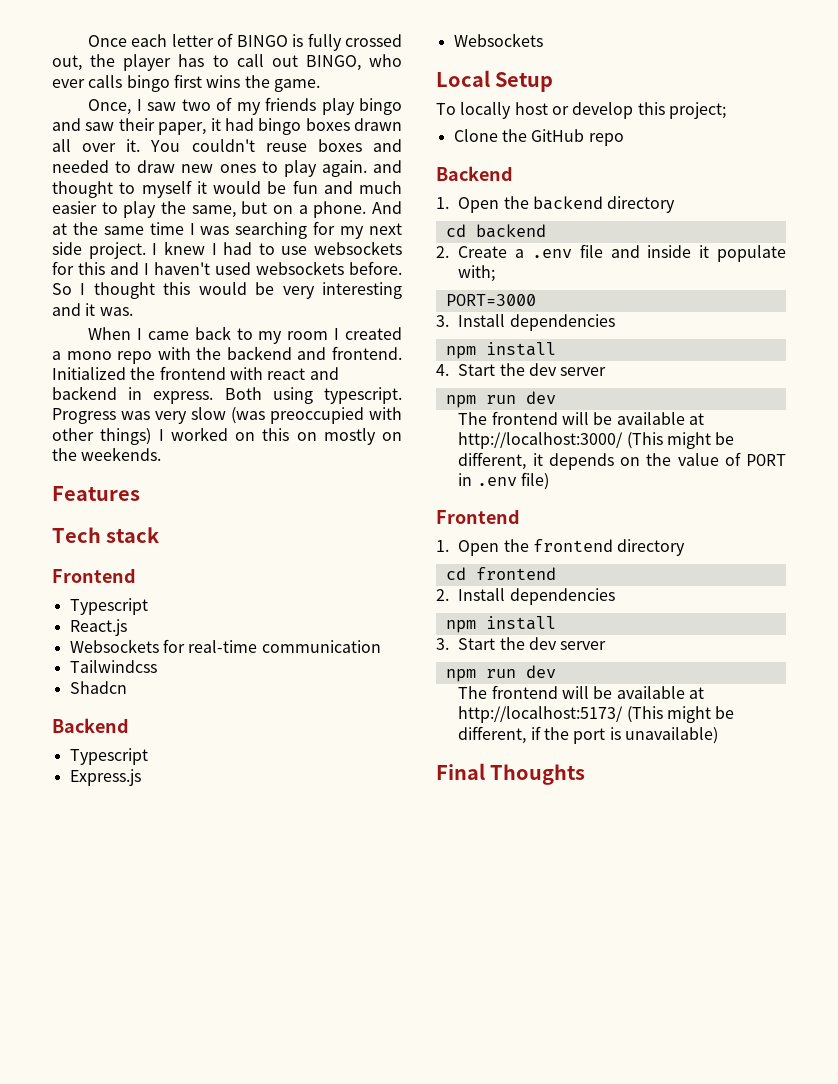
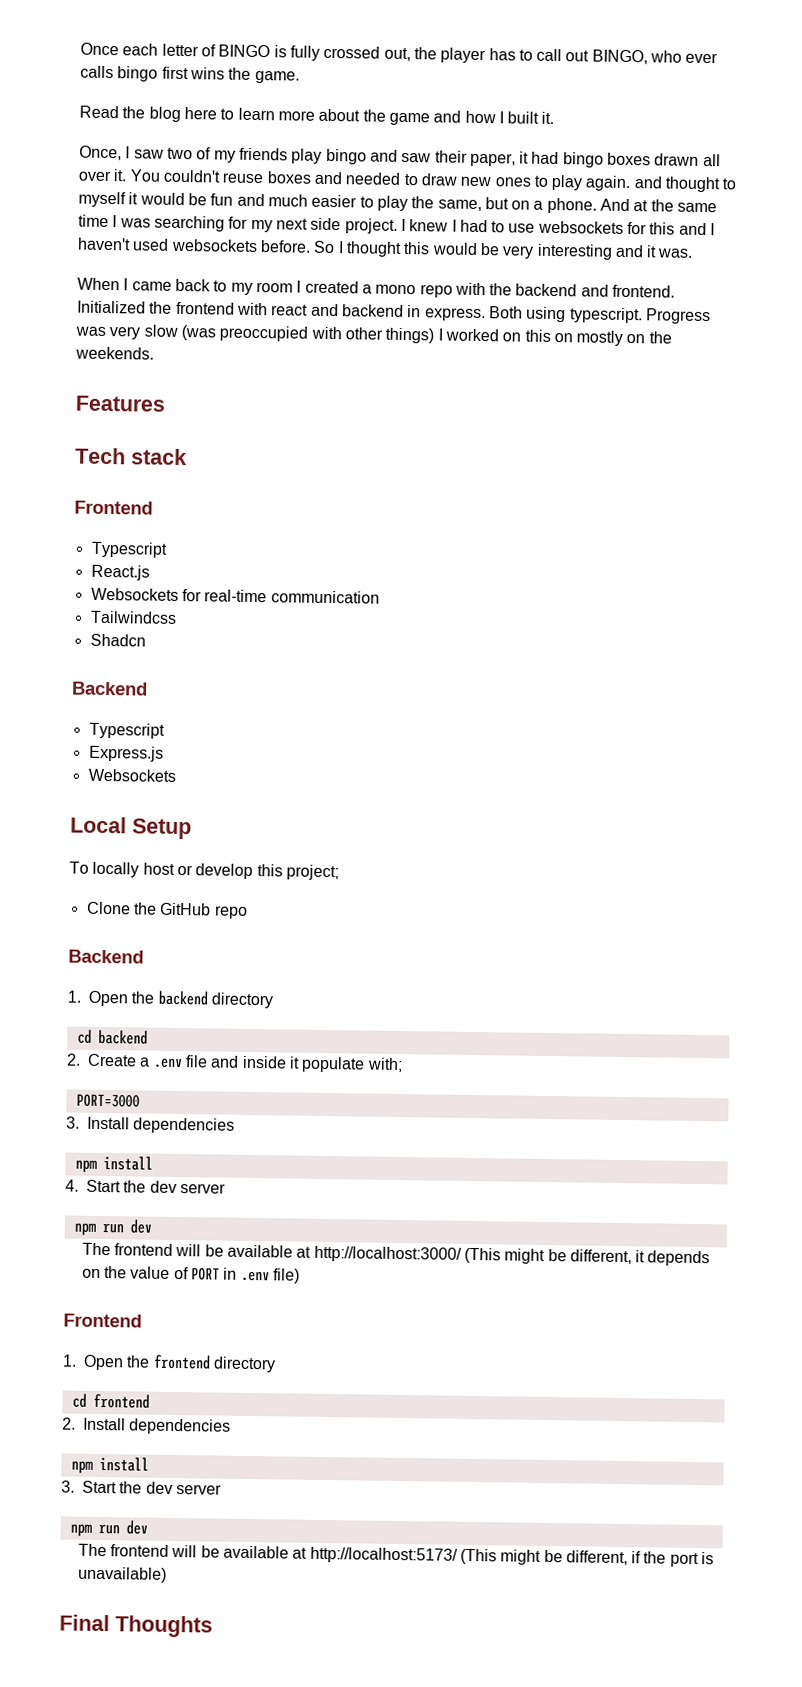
(320, 85) none -> [79,105,555,126] // Read the blog here to learn more about the game and how I built it.

